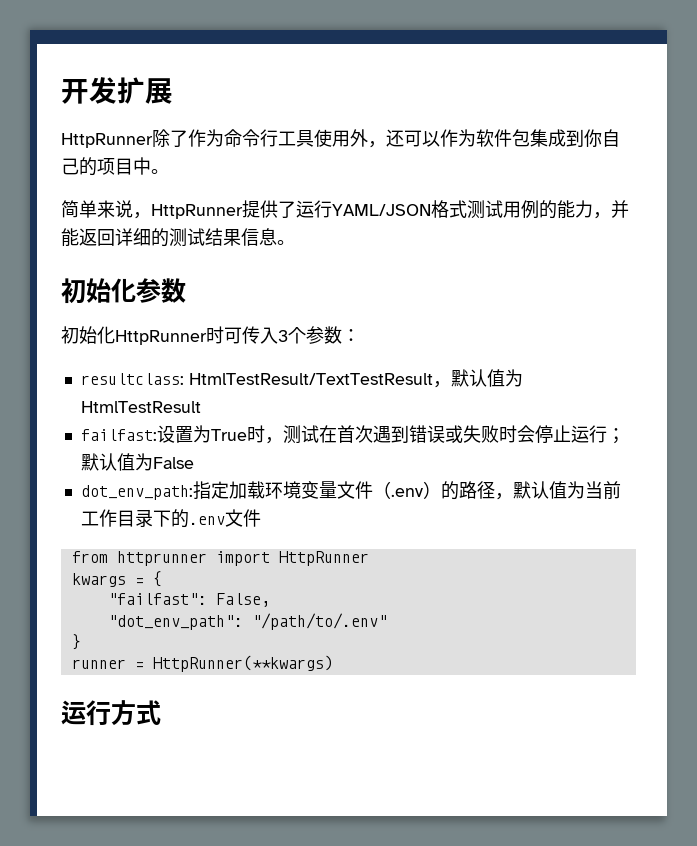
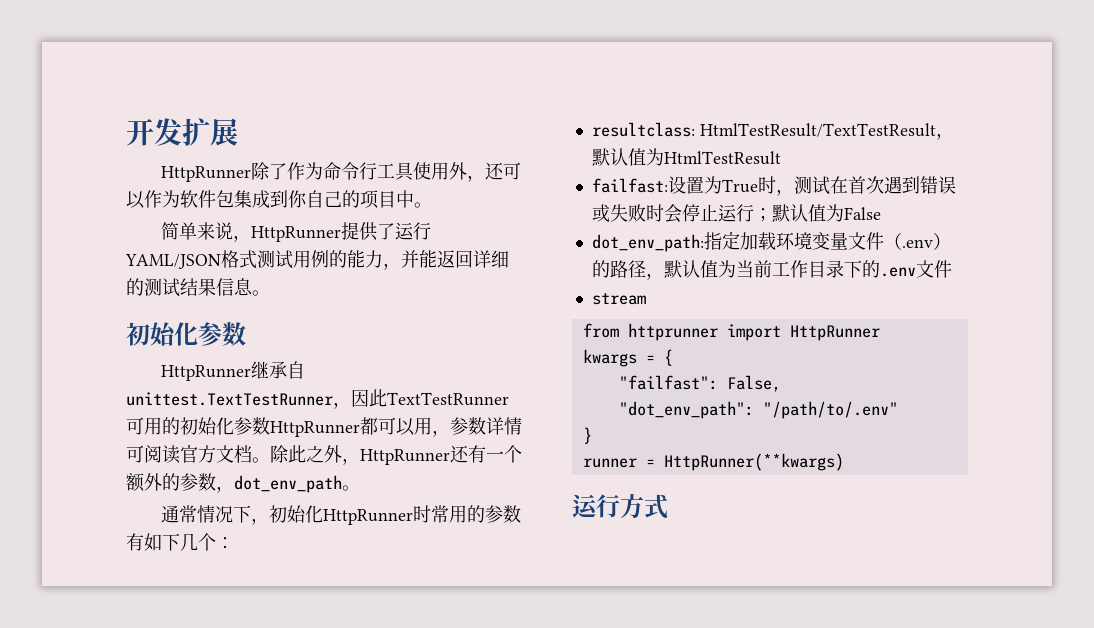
[61,326,342,345] 初始化HttpRunner时可传入3个参数 -> [161,361,306,381] [126,389,509,409] [126,417,522,437] [126,445,522,465] [126,473,360,493] [161,505,522,525] [126,533,216,551] HttpRunner继承自unittest.TextTestRunner，因此TextTestRunner可用的初始化参数HttpRunner都可以用，参数详情可阅读官方文档。除此之外，HttpRunner还有一个额外的参数，dot_env_path。 // 通常情况下，初始化HttpRunner时常用的参数有如下几个
(261, 518) none -> [591,293,646,305] // stream

